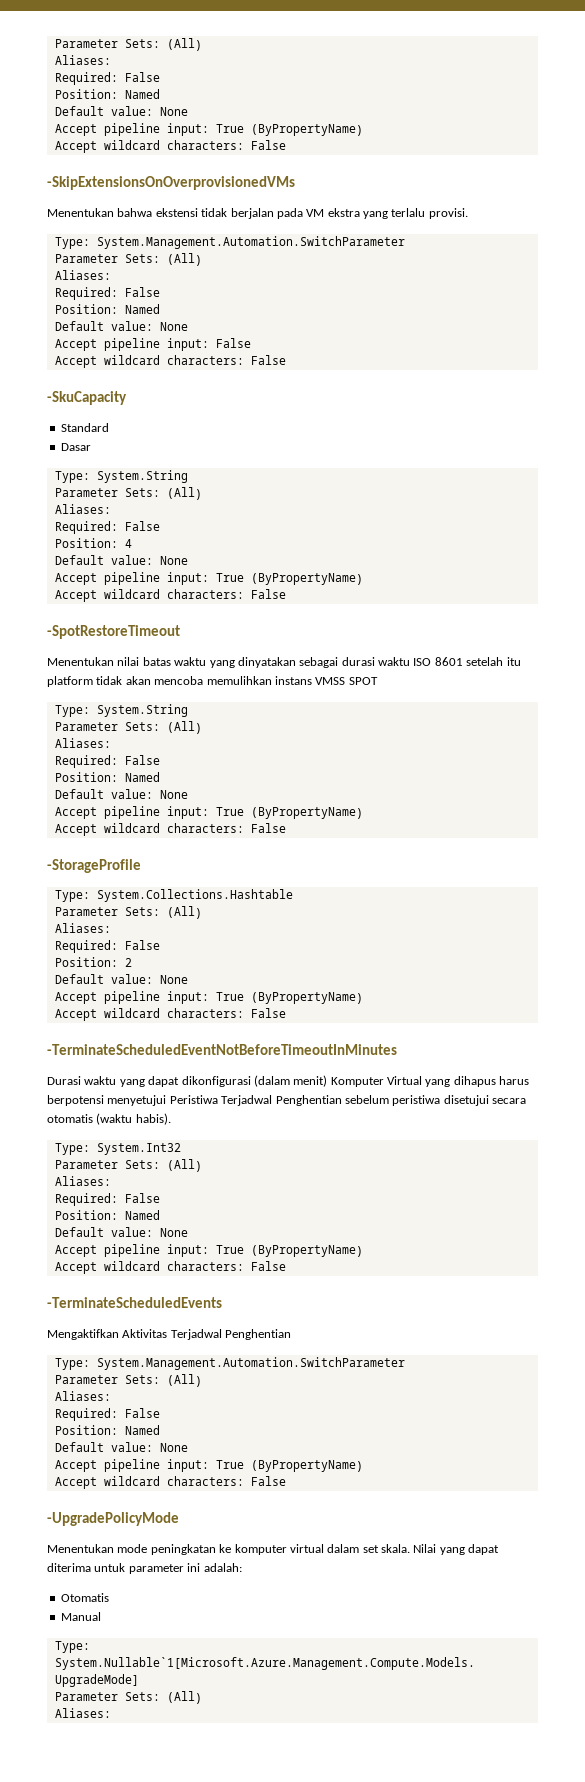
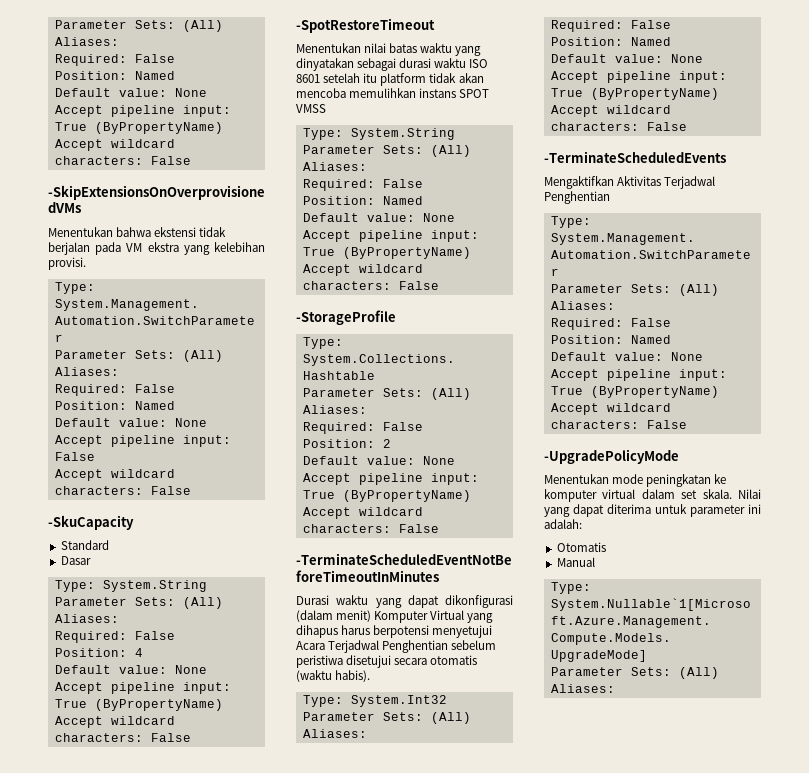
[391,208,426,217] terlalu -> [214,242,265,252] kelebihan
(312, 680) none -> [459,89,490,98] SPOT
[348,677,378,685] SPOT -> (326, 108) none
[169,1095,218,1104] Peristiwa -> [296,641,325,650] Acara

